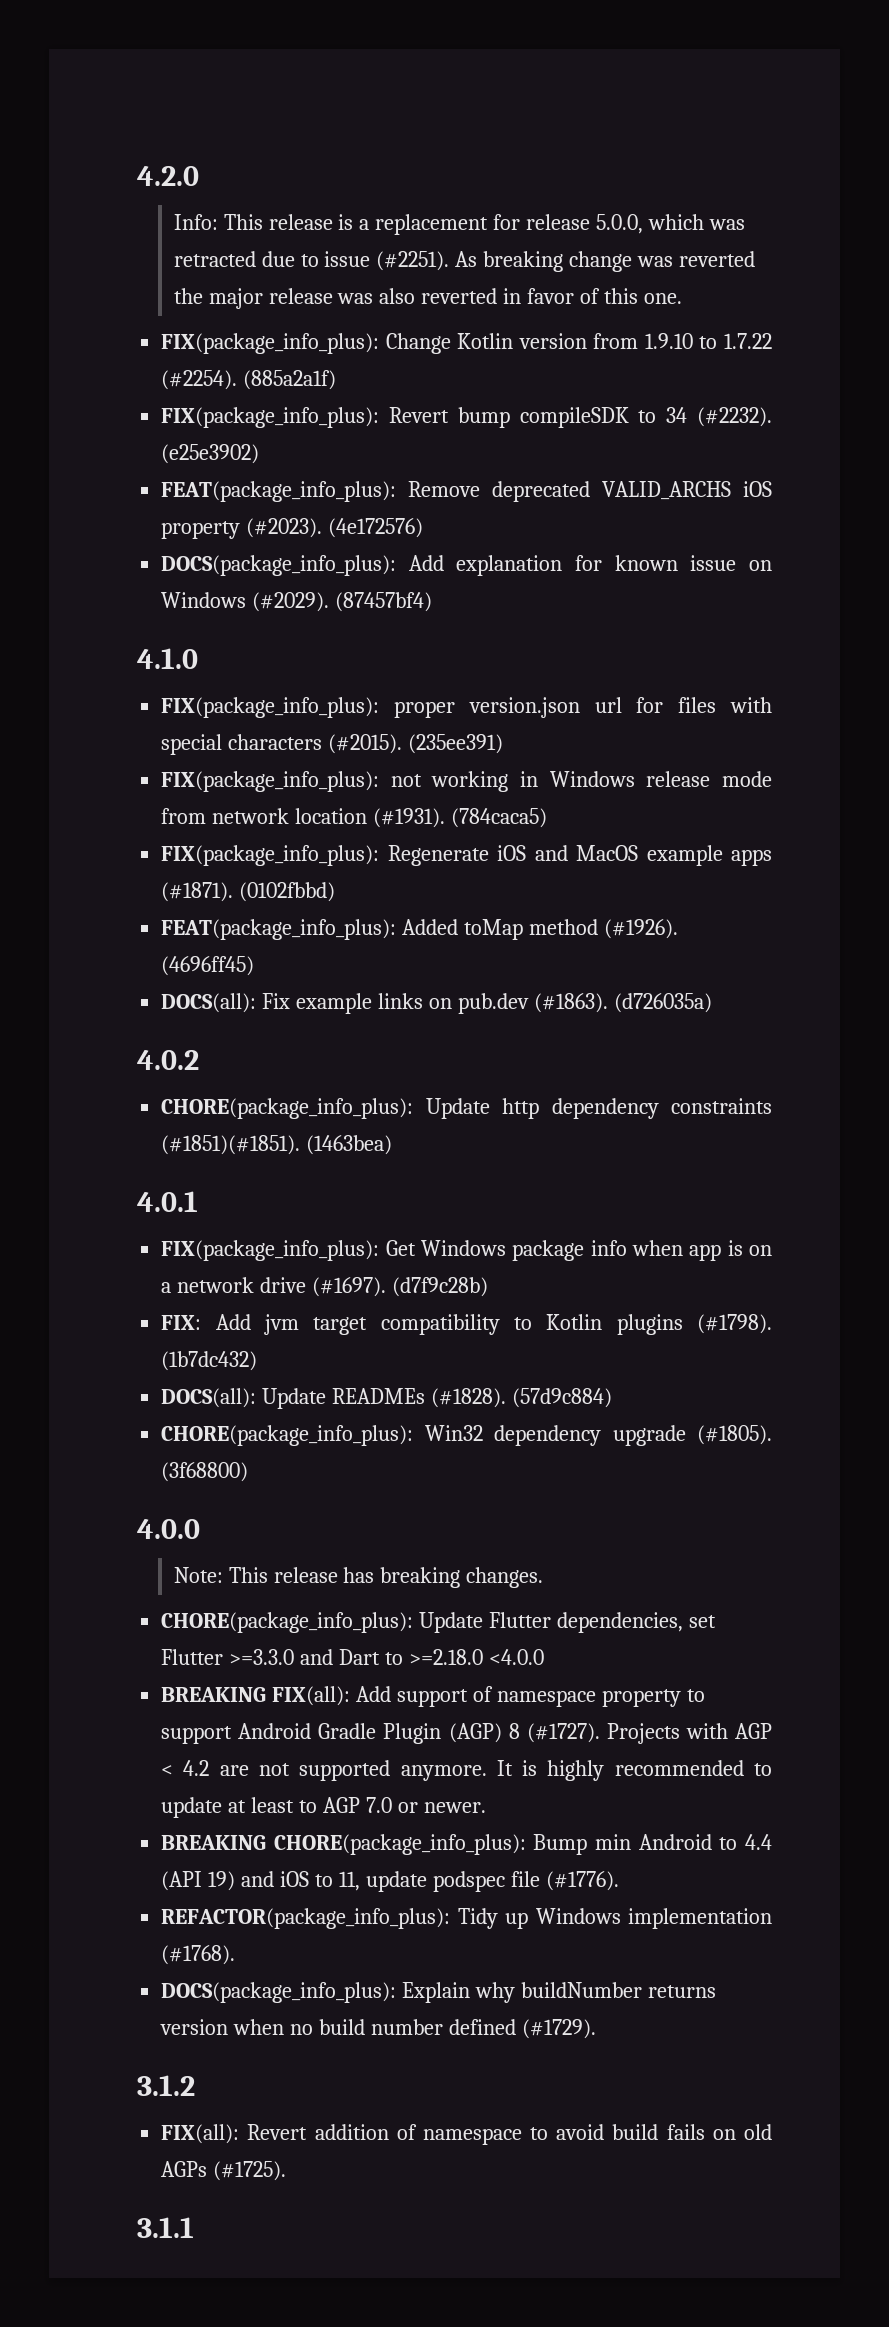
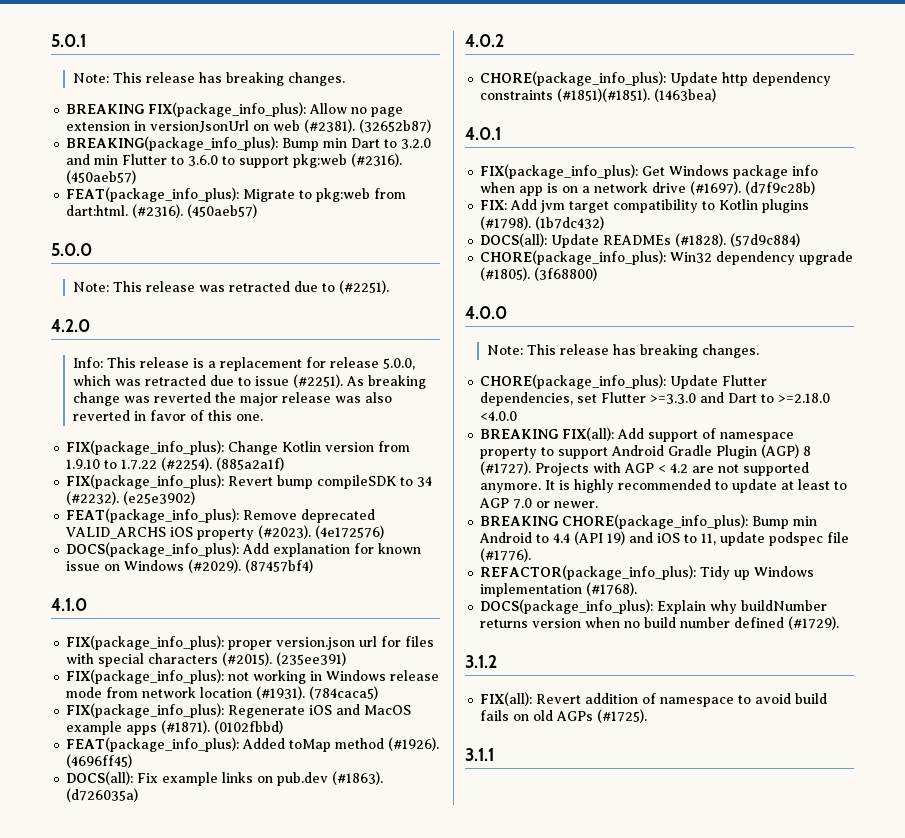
(137, 176) none -> [51,34,86,47] [72,72,345,86] [66,102,404,117] [66,119,432,133] [66,136,432,151] [66,153,403,168] [66,170,137,184] [66,187,407,202] [66,204,258,218] [51,243,92,256] [72,280,389,294] 5.0.1 // Note: This release has breaking changes. // BREAKING FIX(package_info_plus): Allow no page extension in versionJsonUrl on web (#2381). (32652b87) // BREAKING(package_info_plus): Bump min Dart to 3.2.0 and min Flutter to 3.6.0 to support pkg:web (#2316). (450aeb57) // FEAT(package_info_plus): Migrate to pkg:web from dart:html. (#2316). (450aeb57) // 5.0.0 // Note: This release was retracted due to (#2251). //

